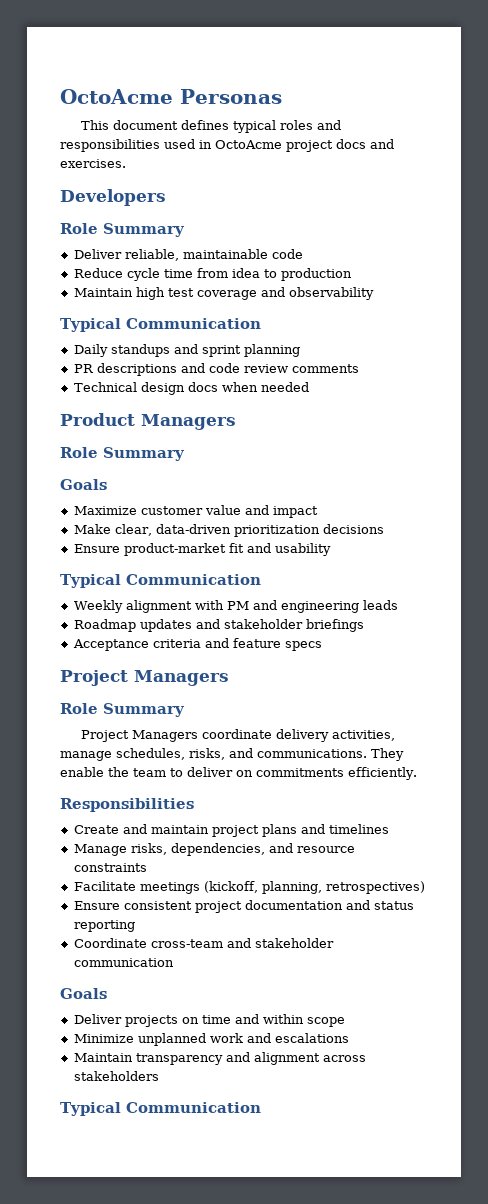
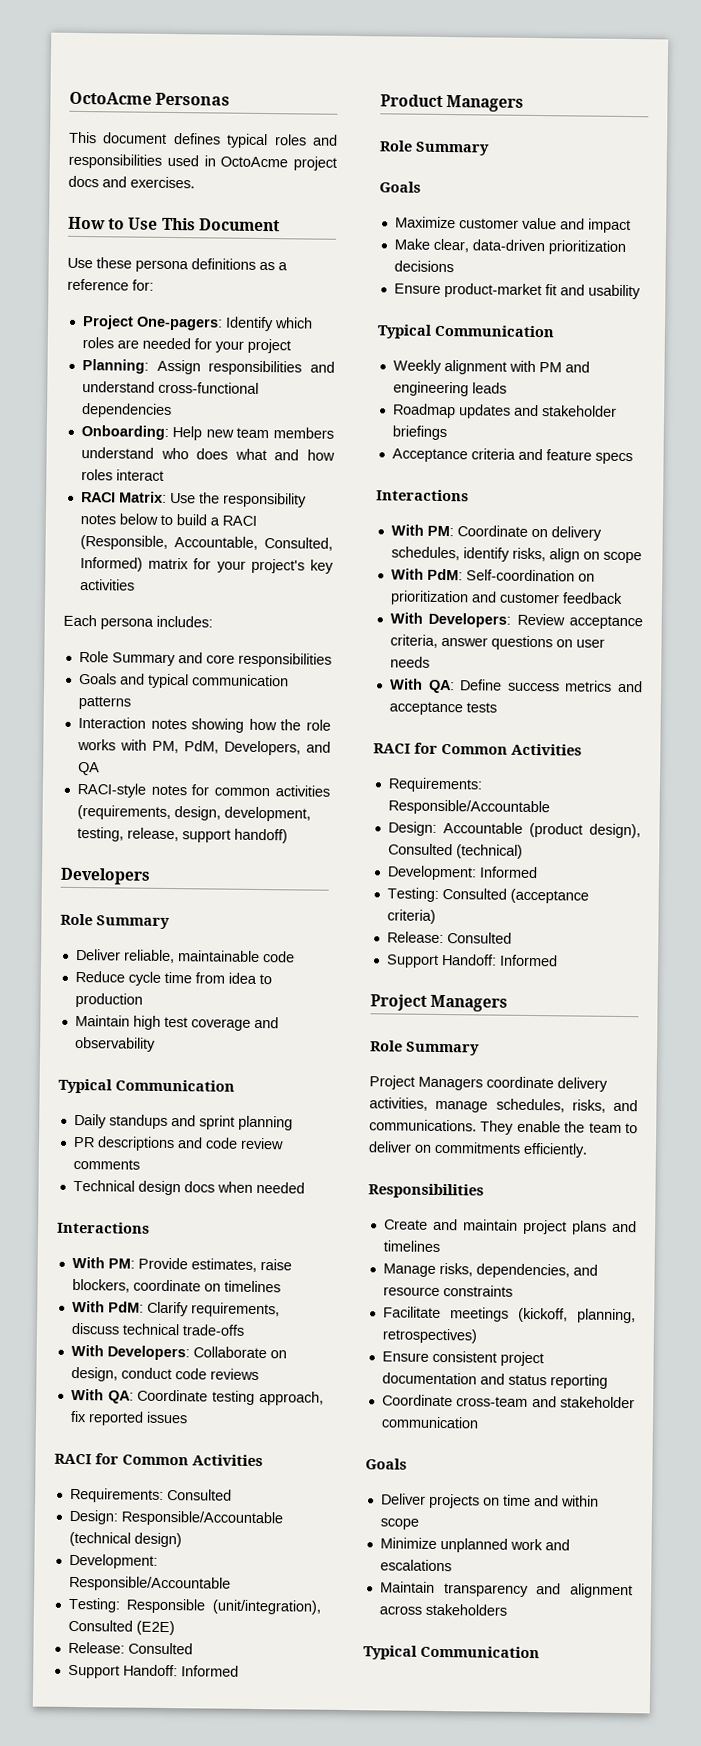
(126, 163) none -> [68,216,280,232] [67,257,288,273] [67,278,154,291] [81,315,313,332] [81,337,291,354] [81,359,335,376] [81,381,259,394] [80,403,172,418] [80,425,334,441] [80,447,336,461] [80,469,164,481] [80,491,307,508] [79,513,257,526] [79,535,333,551] [79,557,334,574] [79,578,135,591] [63,614,213,630] [78,650,332,668] [78,672,289,689] [77,695,131,710] [77,716,332,733] [76,738,331,756] [77,761,100,776] [76,782,330,798] [76,804,311,822] [76,826,288,844] // How to Use This Document // Use these persona definitions as a reference for: // Project One-pagers: Identify which roles are needed for your project // Planning: Assign responsibilities and understand cross-functional dependencies // Onboarding: Help new team members understand who does what and how roles interact // RACI Matrix: Use the responsibility notes below to build a RACI (Responsible, Accountable, Consulted, Informed) matrix for your project's key activities // Each persona includes: // Role Summary and core responsibilities // Goals and typical communication patterns // Interaction notes showing how the role works with PM, PdM, Developers, and QA // RACI-style notes for common activities (requirements, design, development, testing, release, support handoff)
(309, 387) none -> [57,1221,150,1234] [71,1256,292,1272] [71,1278,281,1293] [71,1300,280,1318] [70,1322,245,1336] [70,1344,287,1361] [70,1366,259,1382] [70,1388,324,1406] [69,1410,188,1426] [54,1453,263,1467] [69,1487,232,1503] [68,1509,283,1527] [68,1531,182,1548] [68,1553,158,1569] [68,1575,231,1592] [67,1597,321,1615] [67,1619,175,1636] [67,1641,193,1655] [67,1664,239,1679] // Interactions // With PM: Provide estimates, raise blockers, coordinate on timelines // With PdM: Clarify requirements, discuss technical trade-offs // With Developers: Collaborate on design, conduct code reviews // With QA: Coordinate testing approach, fix reported issues // RACI for Common Activities // Requirements: Consulted // Design: Responsible/Accountable (technical design) // Development: Responsible/Accountable // Testing: Responsible (unit/integration), Consulted (E2E) // Release: Consulted // Support Handoff: Informed
(322, 646) none -> [376,489,469,502] [390,524,602,541] [390,546,642,564] [390,568,595,582] [389,590,623,606] [389,612,643,630] [389,634,605,651] [389,656,430,668] [389,678,643,694] [388,701,497,716] [373,742,582,756] [387,777,483,793] [387,799,550,816] [387,821,641,839] [387,843,523,859] [386,865,538,881] [386,887,589,904] [386,909,436,924] [386,931,512,944] [385,954,558,968] // Interactions // With PM: Coordinate on delivery schedules, identify risks, align on scope // With PdM: Self-coordination on prioritization and customer feedback // With Developers: Review acceptance criteria, answer questions on user needs // With QA: Define success metrics and acceptance tests // RACI for Common Activities // Requirements: Responsible/Accountable // Design: Accountable (product design), Consulted (technical) // Development: Informed // Testing: Consulted (acceptance criteria) // Release: Consulted // Support Handoff: Informed

